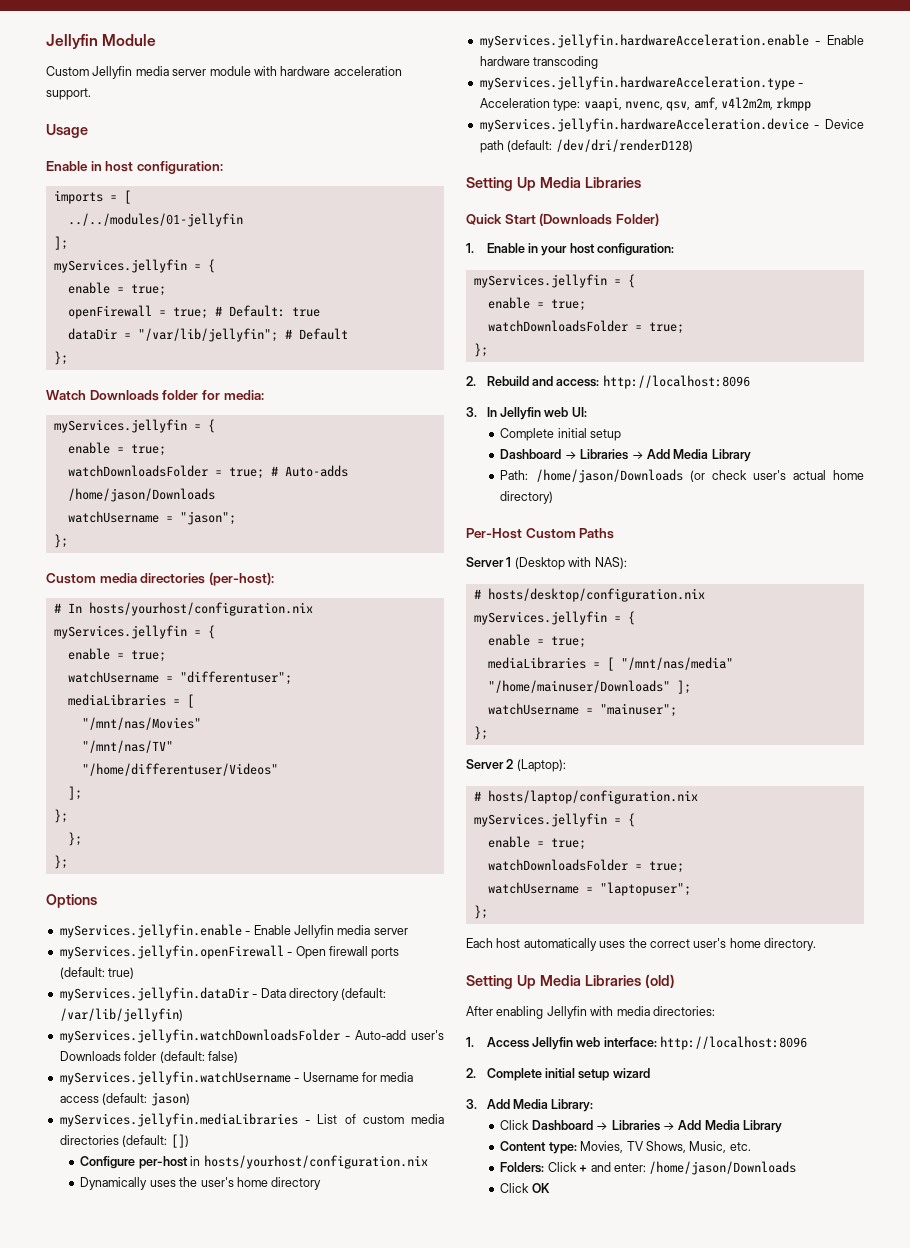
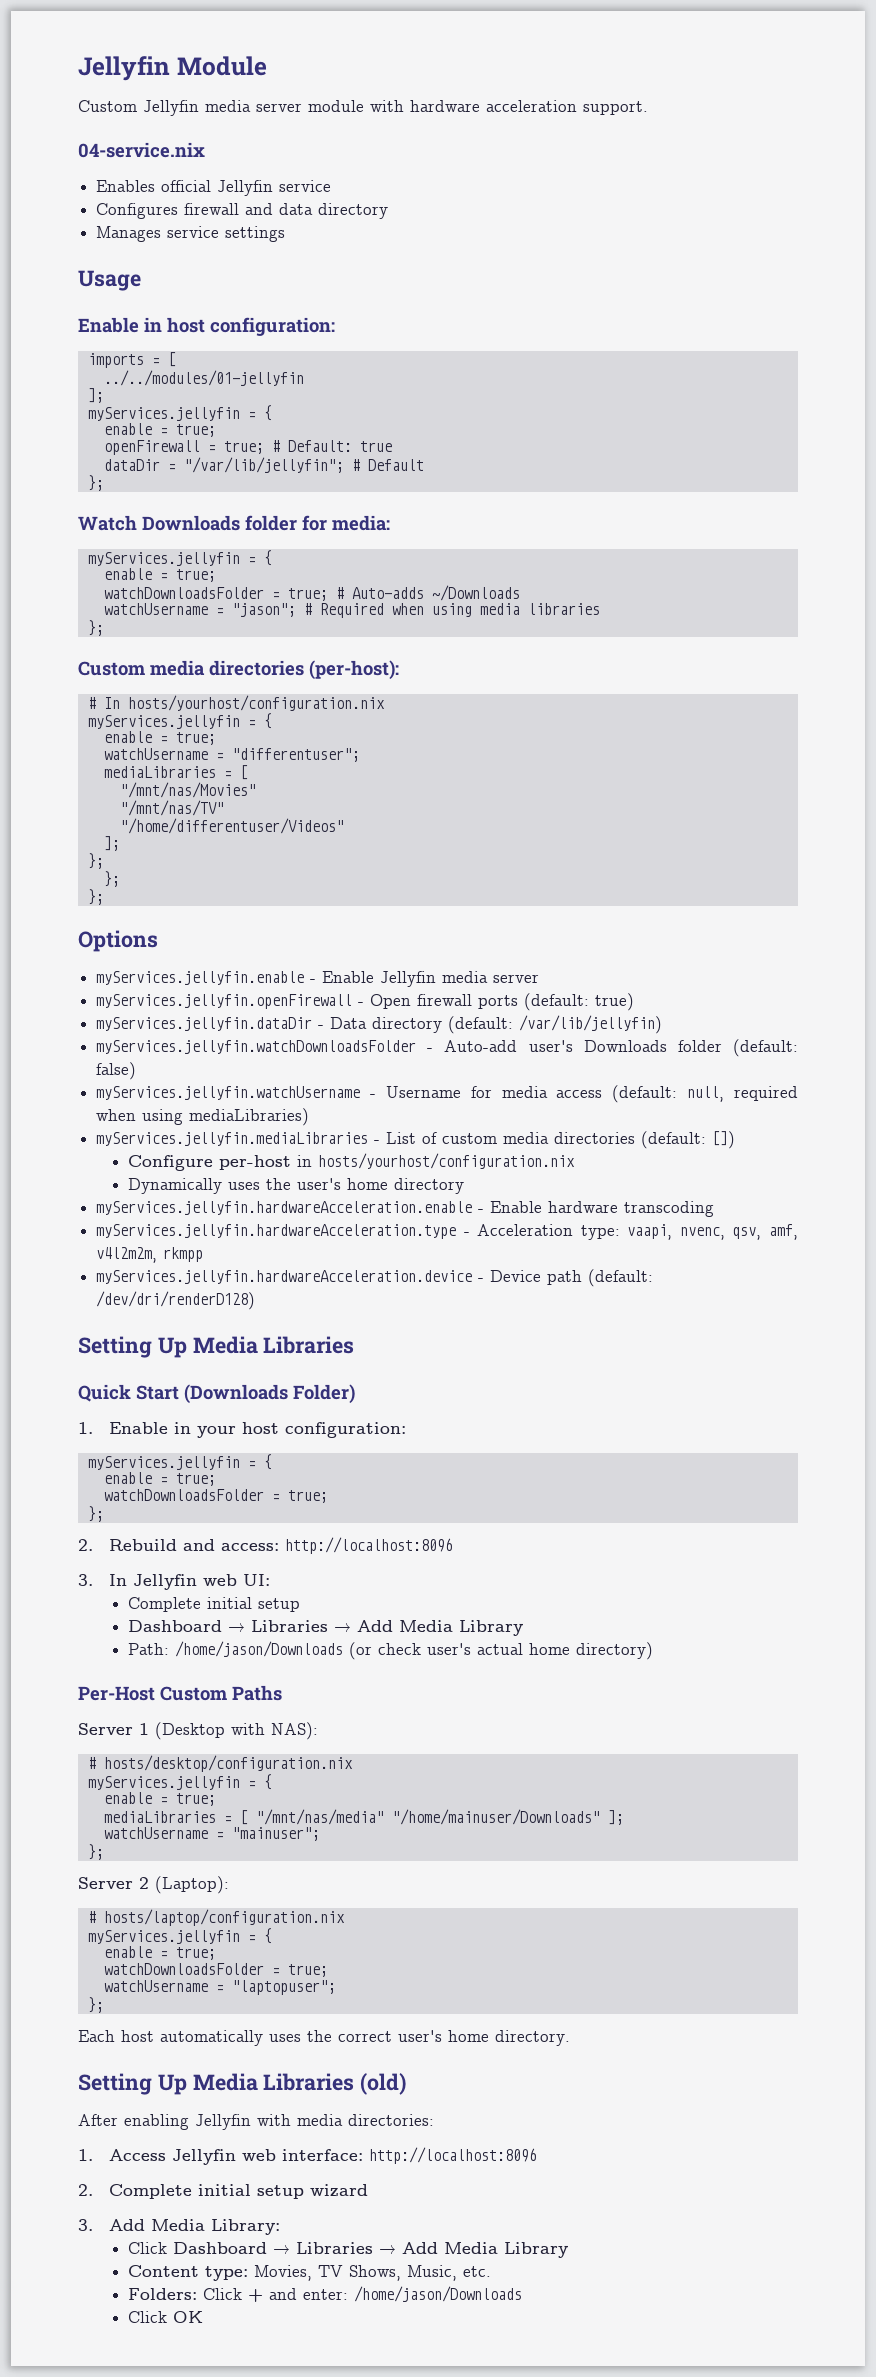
(91, 94) none -> [78,142,205,158] [96,180,332,196] [96,203,389,219] [96,226,286,242] // 04-service.nix // Enables official Jellyfin service // Configures firewall and data directory // Manages service settings
[67,488,215,502] /home/jason/Downloads -> [431,585,520,601] ~/Downloads
(236, 518) none -> [303,603,600,618] # Required when using media libraries
[150,1092,190,1106] jason) -> [687,1086,798,1102] [96,1108,310,1126] null, required when using mediaLibraries)

